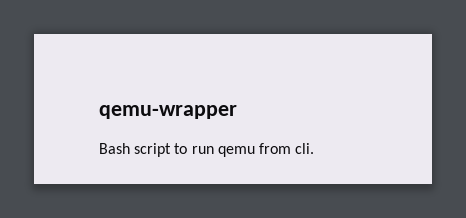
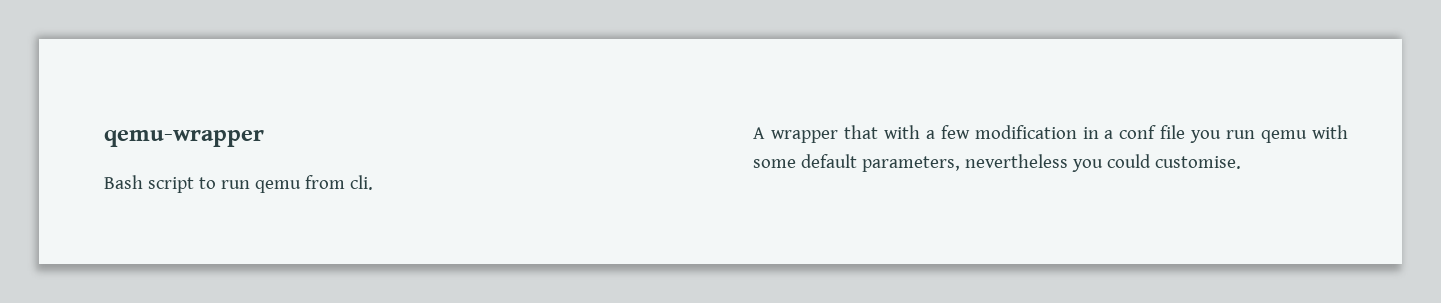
(315, 148) none -> [753,125,1349,143] [753,154,1241,172] // A wrapper that with a few modification in a conf file you run qemu with some default parameters, nevertheless you could customise.

